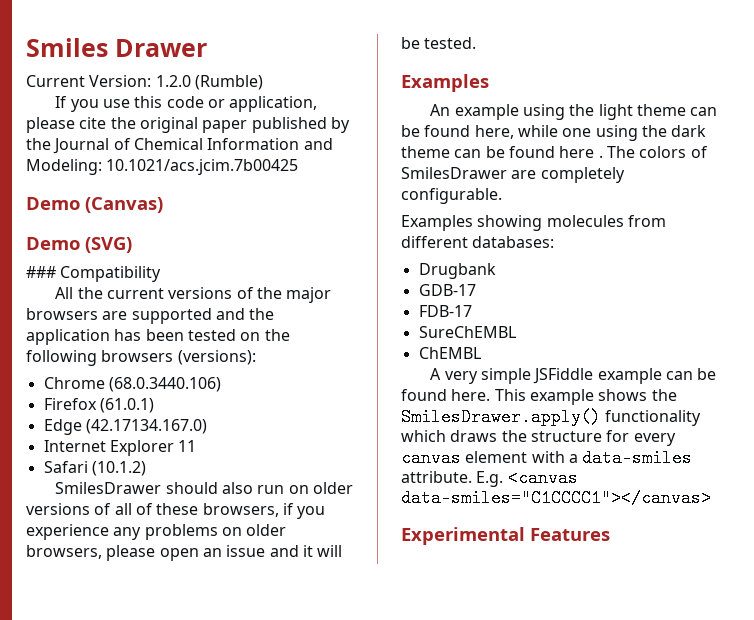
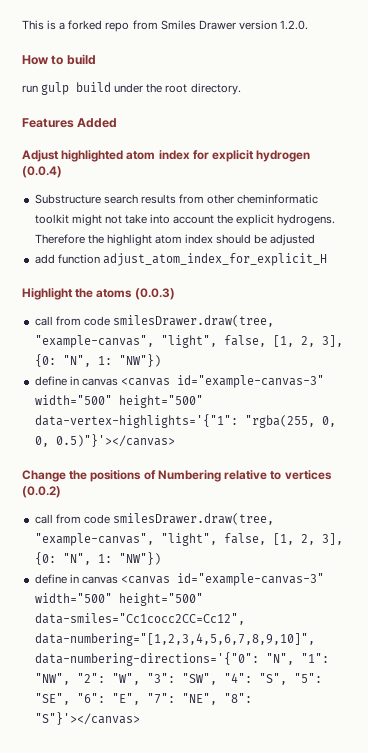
[26,38,207,57] [26,75,263,90] [55,96,318,112] [26,117,350,133] [26,138,333,154] [26,159,299,175] [26,197,163,213] [26,237,132,253] [26,266,162,282] [55,287,332,303] [26,308,275,324] [26,329,290,345] [26,350,256,366] [43,377,221,392] [43,398,154,413] [43,419,207,435] [43,440,197,456] [43,461,146,476] [55,482,353,494] [26,503,326,519] [26,524,287,540] [26,545,343,561] [401,37,477,49] [401,74,489,92] [430,104,718,120] [401,125,707,141] [401,146,708,158] [401,167,625,183] [401,188,502,204] [401,215,666,231] [401,236,555,248] [418,263,496,279] [418,284,476,296] [418,305,472,317] [418,326,516,338] [418,347,481,359] [430,368,717,384] [401,389,677,405] [401,408,702,426] [401,430,676,446] [401,449,693,467] [401,469,578,487] [401,489,711,507] [401,527,610,545] Smiles Drawer // Current Version: 1.2.0 (Rumble) // If you use this code or application, please cite the original paper published by the Journal of Chemical Information and Modeling: 10.1021/acs.jcim.7b00425 // Demo (Canvas) // Demo (SVG) // ### Compatibility // All the current versions of the major browsers are supported and the application has been tested on the following browsers (versions): // Chrome (68.0.3440.106) // Firefox (61.0.1) // Edge (42.17134.167.0) // Internet Explorer 11 // Safari (10.1.2) // SmilesDrawer should also run on older versions of all of these browsers, if you experience any problems on older browsers, please open an issue and it will be tested. // Examples // An example using the light theme can be found here, while one using the dark theme can be found here . The colors of SmilesDrawer are completely configurable. // Examples showing molecules from different databases: // Drugbank // GDB-17 // FDB-17 // SureChEMBL // ChEMBL // A very simple JSFiddle example can be found here. This example shows the SmilesDrawer.apply() functionality which draws the structure for every canvas element with a data-smiles attribute. E.g. <canvas data-smiles="C1CCCC1"></canvas> // Experimental Features -> [22,20,308,32] [22,54,96,65] [22,82,241,95] [22,118,118,128] [22,150,311,162] [22,166,62,178] [34,194,319,204] [34,214,336,226] [34,234,316,246] [34,253,327,266] [22,288,175,300] [34,315,274,327] [34,335,343,348] [34,354,161,367] [34,375,324,388] [34,395,203,408] [34,414,336,428] [34,434,175,447] [22,470,332,482] [22,486,61,498] [34,513,274,525] [34,533,343,546] [34,552,161,565] [34,573,324,586] [34,593,203,606] [34,613,245,625] [34,633,315,646] [34,652,329,666] [34,673,322,685] [34,693,252,705] [34,712,140,725] This is a forked repo from Smiles Drawer version 1.2.0. // How to build // run gulp build under the root directory. // Features Added // Adjust highlighted atom index for explicit hydrogen (0.0.4) // Substructure search results from other cheminformatic toolkit might not take into account the explicit hydrogens. Therefore the highlight atom index should be adjusted // add function adjust_atom_index_for_explicit_H // Highlight the atoms (0.0.3) // call from code smilesDrawer.draw(tree, "example-canvas", "light", false, [1, 2, 3], {0: "N", 1: "NW"}) // define in canvas <canvas id="example-canvas-3" width="500" height="500" data-vertex-highlights='{"1": "rgba(255, 0, 0, 0.5)"}'></canvas> // Change the positions of Numbering relative to vertices (0.0.2) // call from code smilesDrawer.draw(tree, "example-canvas", "light", false, [1, 2, 3], {0: "N", 1: "NW"}) // define in canvas <canvas id="example-canvas-3" width="500" height="500" data-smiles="Cc1cocc2CC=Cc12", data-numbering="[1,2,3,4,5,6,7,8,9,10]", data-numbering-directions='{"0": "N", "1": "NW", "2": "W", "3": "SW", "4": "S", "5": "SE", "6": "E", "7": "NE", "8": "S"}'></canvas>

